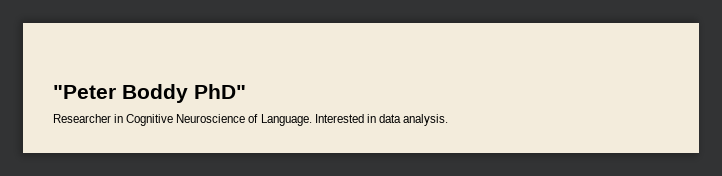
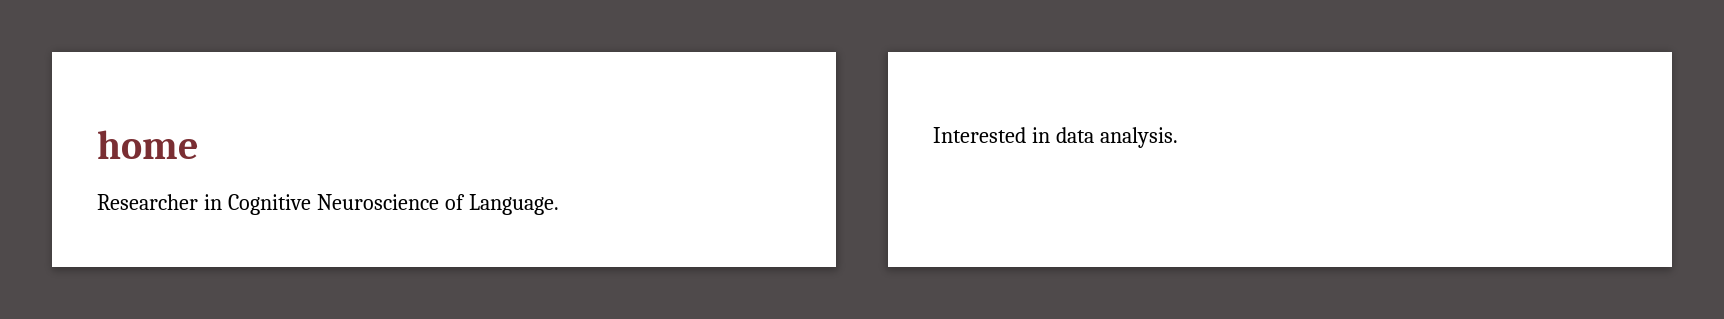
[53,84,246,103] "Peter Boddy PhD" -> [97,130,199,159] home
(312, 120) none -> (559, 204) //

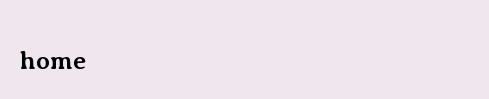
[97,194,559,215] [933,127,1178,148] // Researcher in Cognitive Neuroscience of Language. // Interested in data analysis. -> (86, 60) none

